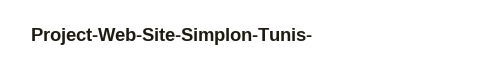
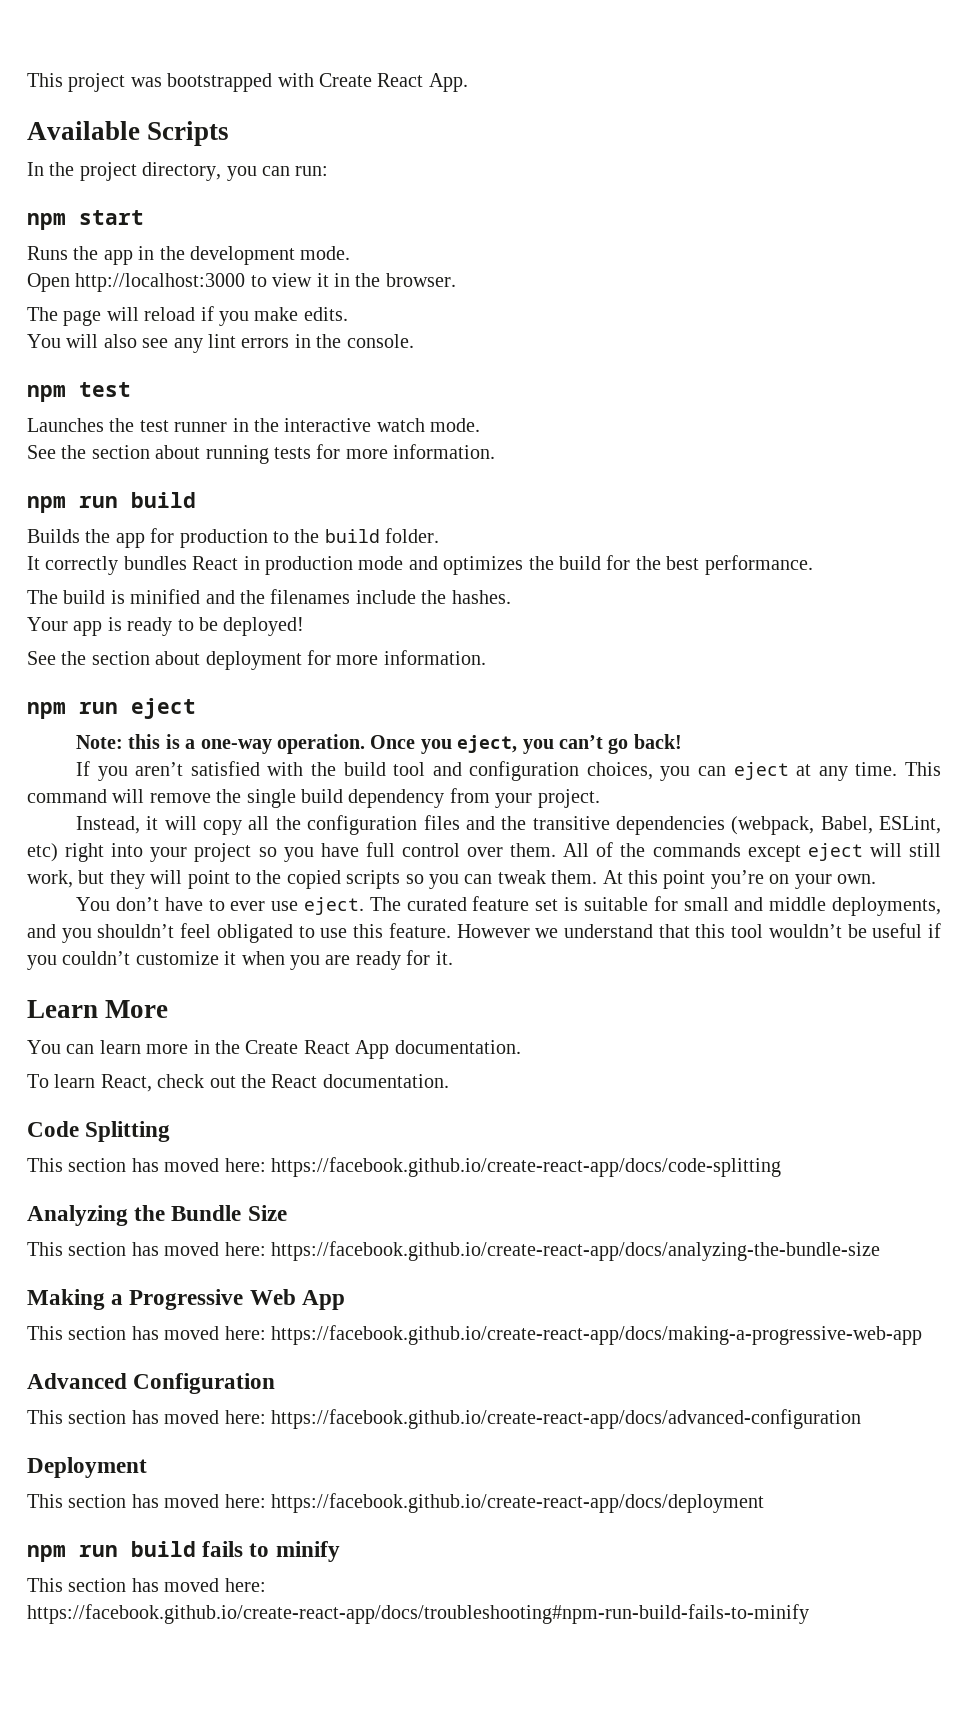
[31,28,312,45] Project-Web-Site-Simplon-Tunis- -> [27,73,468,92] [27,121,230,146] [27,162,329,181] [27,210,144,230] [27,246,351,265] [27,273,456,292] [27,306,348,326] [27,334,414,353] [27,382,131,402] [27,418,481,432] [27,444,496,464] [27,492,196,513] [27,528,440,548] [27,555,813,575] [27,589,511,604] [27,617,305,636] [27,650,486,670] [27,698,196,719] [76,734,682,754] [76,761,941,781] [27,788,600,808] [76,815,941,835] [27,842,941,862] [27,870,876,889] [76,896,941,916] [27,923,941,943] [27,950,453,970] [27,1000,169,1018] [27,1040,521,1059] [27,1074,449,1092] [27,1121,171,1142] [27,1157,781,1177] [27,1205,287,1226] [27,1241,880,1261] [27,1289,345,1310] [27,1325,922,1345] [27,1373,276,1394] [27,1409,861,1429] [27,1457,147,1478] [27,1493,764,1513] [27,1541,340,1562] [27,1578,266,1592] [27,1604,809,1624] This project was bootstrapped with Create React App. // Available Scripts // In the project directory, you can run: // npm start // Runs the app in the development mode. // Open http://localhost:3000 to view it in the browser. // The page will reload if you make edits. // You will also see any lint errors in the console. // npm test // Launches the test runner in the interactive watch mode. // See the section about running tests for more information. // npm run build // Builds the app for production to the build folder. // It correctly bundles React in production mode and optimizes the build for the best performance. // The build is minified and the filenames include the hashes. // Your app is ready to be deployed! // See the section about deployment for more information. // npm run eject // Note: this is a one-way operation. Once you eject, you can’t go back! // If you aren’t satisfied with the build tool and configuration choices, you can eject at any time. This command will remove the single build dependency from your project. // Instead, it will copy all the configuration files and the transitive dependencies (webpack, Babel, ESLint, etc) right into your project so you have full control over them. All of the commands except eject will still work, but they will point to the copied scripts so you can tweak them. At this point you’re on your own. // You don’t have to ever use eject. The curated feature set is suitable for small and middle deployments, and you shouldn’t feel obligated to use this feature. However we understand that this tool wouldn’t be useful if you couldn’t customize it when you are ready for it. // Learn More // You can learn more in the Create React App documentation. // To learn React, check out the React documentation. // Code Splitting // This section has moved here: https://facebook.github.io/create-react-app/docs/code-splitting // Analyzing the Bundle Size // This section has moved here: https://facebook.github.io/create-react-app/docs/analyzing-the-bundle-size // Making a Progressive Web App // This section has moved here: https://facebook.github.io/create-react-app/docs/making-a-progressive-web-app // Advanced Configuration // This section has moved here: https://facebook.github.io/create-react-app/docs/advanced-configuration // Deployment // This section has moved here: https://facebook.github.io/create-react-app/docs/deployment // npm run build fails to minify // This section has moved here: https://facebook.github.io/create-react-app/docs/troubleshooting#npm-run-build-fails-to-minify

